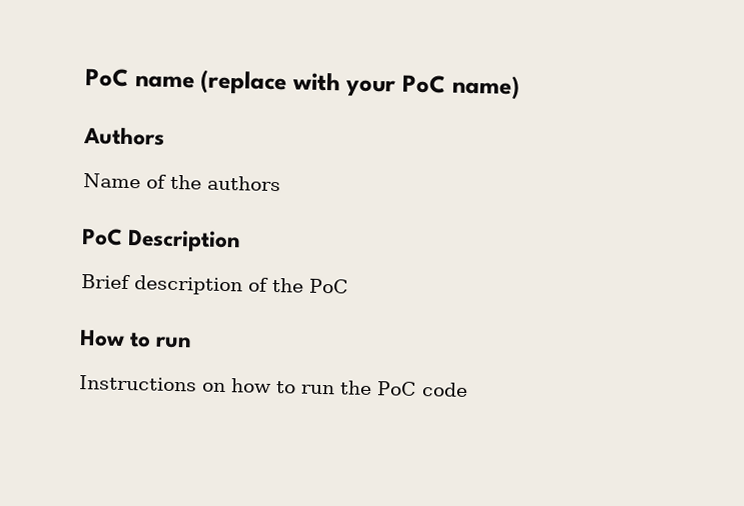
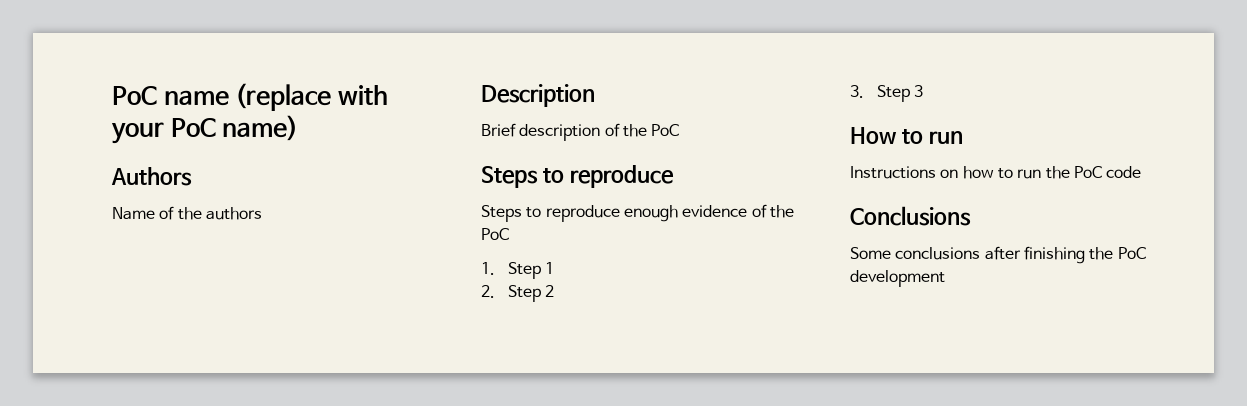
[82,228,123,246] PoC -> (262, 213) none
(349, 286) none -> [481,165,674,188] [481,204,794,222] [481,228,509,240] [481,262,554,279] [481,285,554,302] [850,85,923,102] // Steps to reproduce // Steps to reproduce enough evidence of the PoC // 1. Step 1 // 2. Step 2 // 3. Step 3
(468, 389) none -> [850,206,971,226] [850,246,1146,264] [850,270,945,287] // Conclusions // Some conclusions after finishing the PoC development

